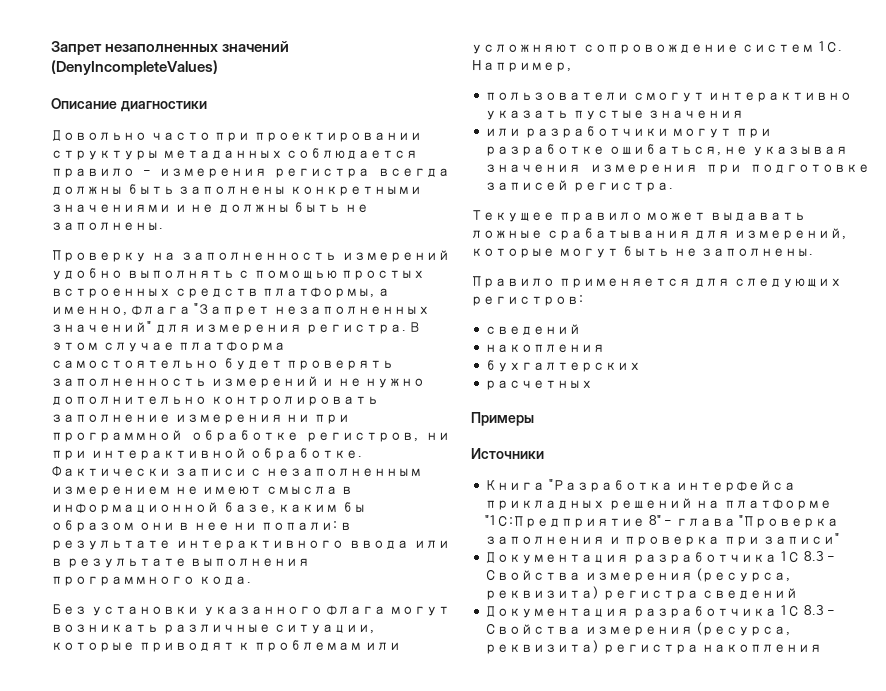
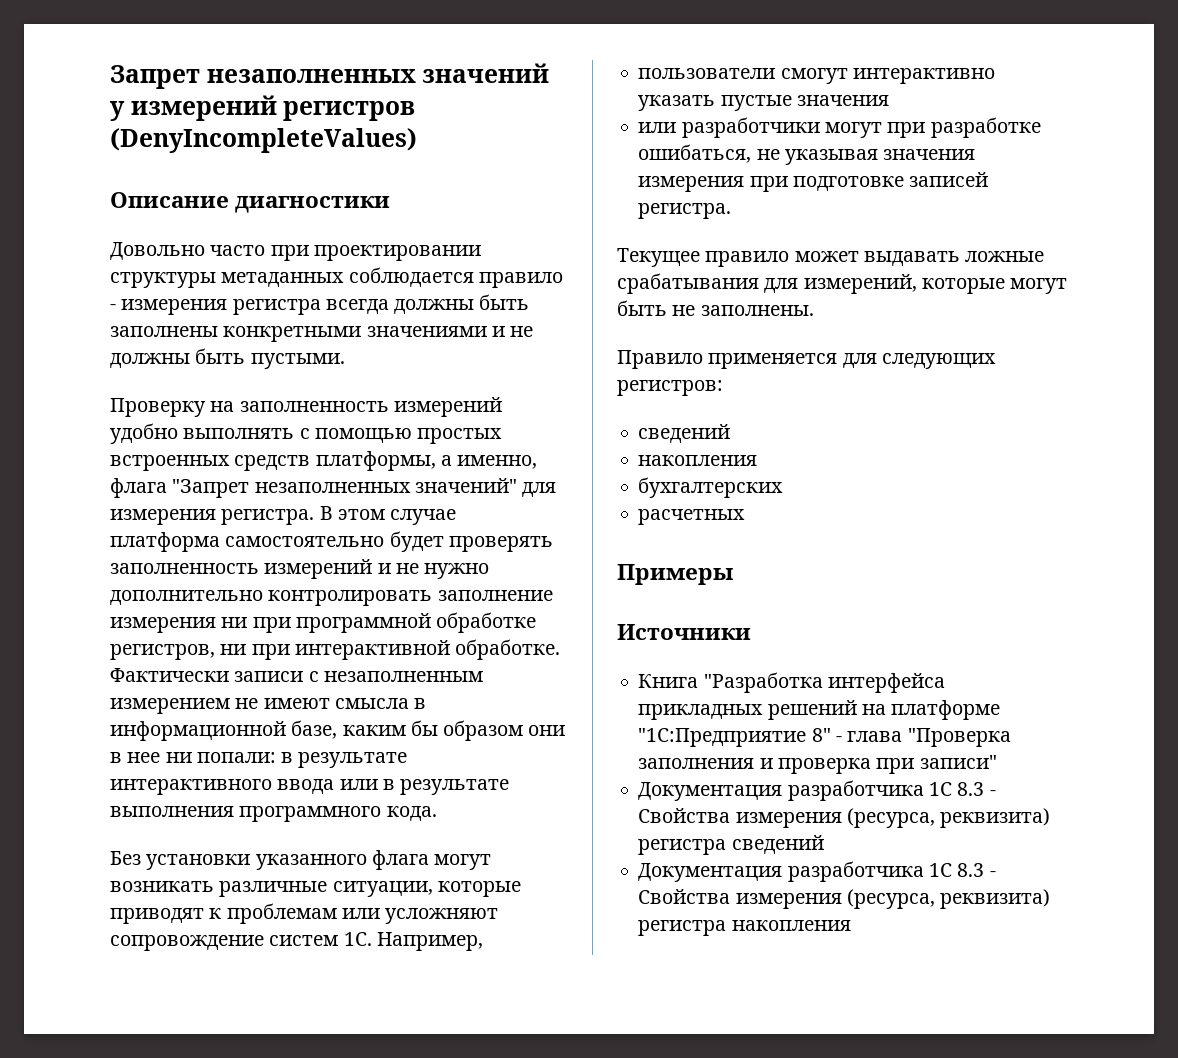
(290, 46) none -> [110,95,416,121] у измерений регистров
[344,204,369,213] [51,222,163,231] не заполнены. -> [250,353,345,369] пустыми.

